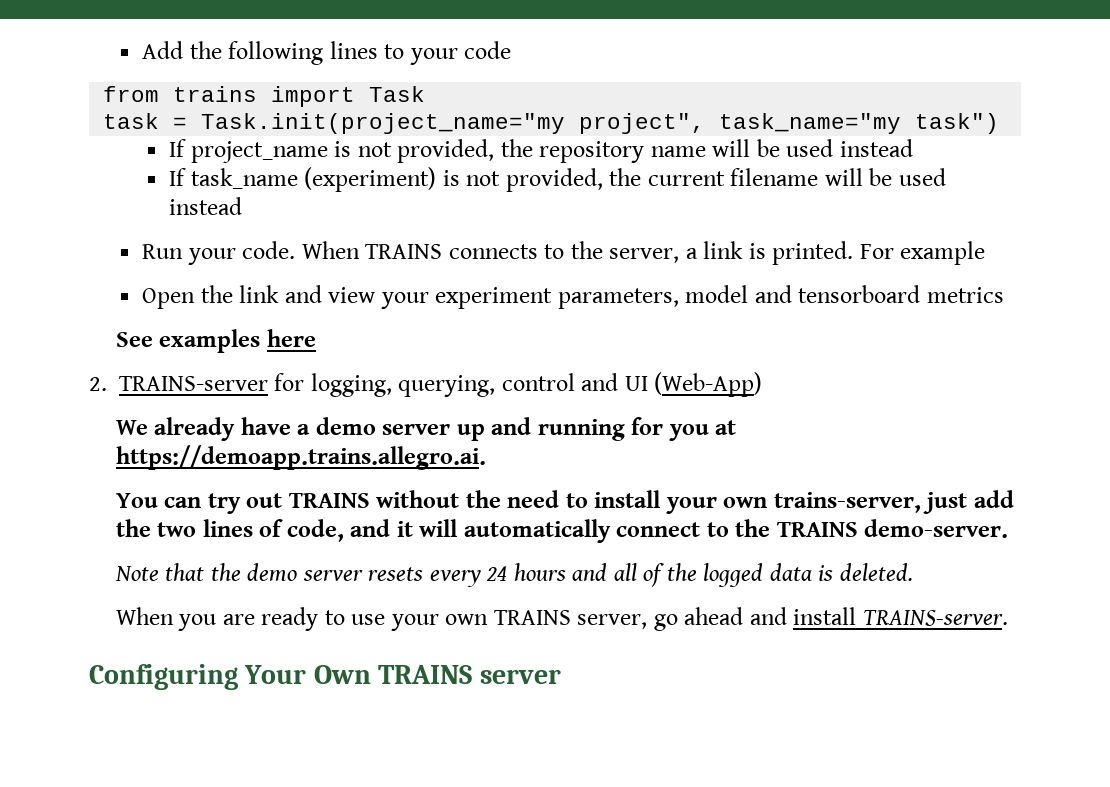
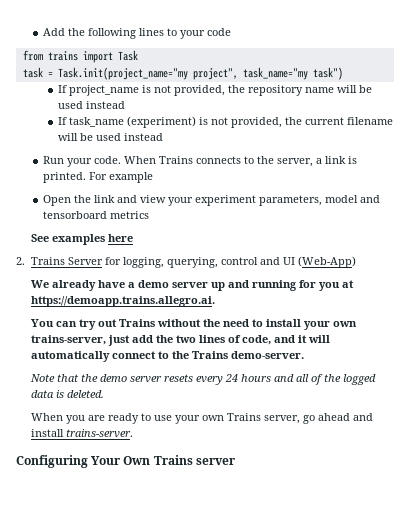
[365,244,443,259] TRAINS -> [159,156,194,164] Trains
[119,376,268,391] TRAINS-server -> [31,257,104,265] Trains Server
[288,493,370,508] TRAINS -> [119,319,156,327] Trains
[776,522,858,537] TRAINS -> [192,351,229,359] Trains
[493,610,571,625] TRAINS -> [227,413,262,421] Trains
[862,610,1008,626] TRAINS-server. -> [66,429,134,438] trains-server.
[378,665,473,684] TRAINS -> [153,455,193,465] Trains

